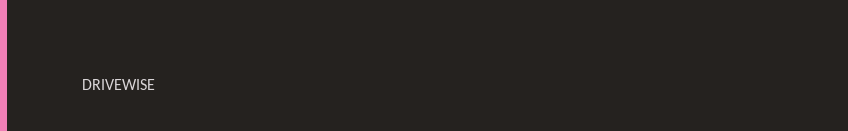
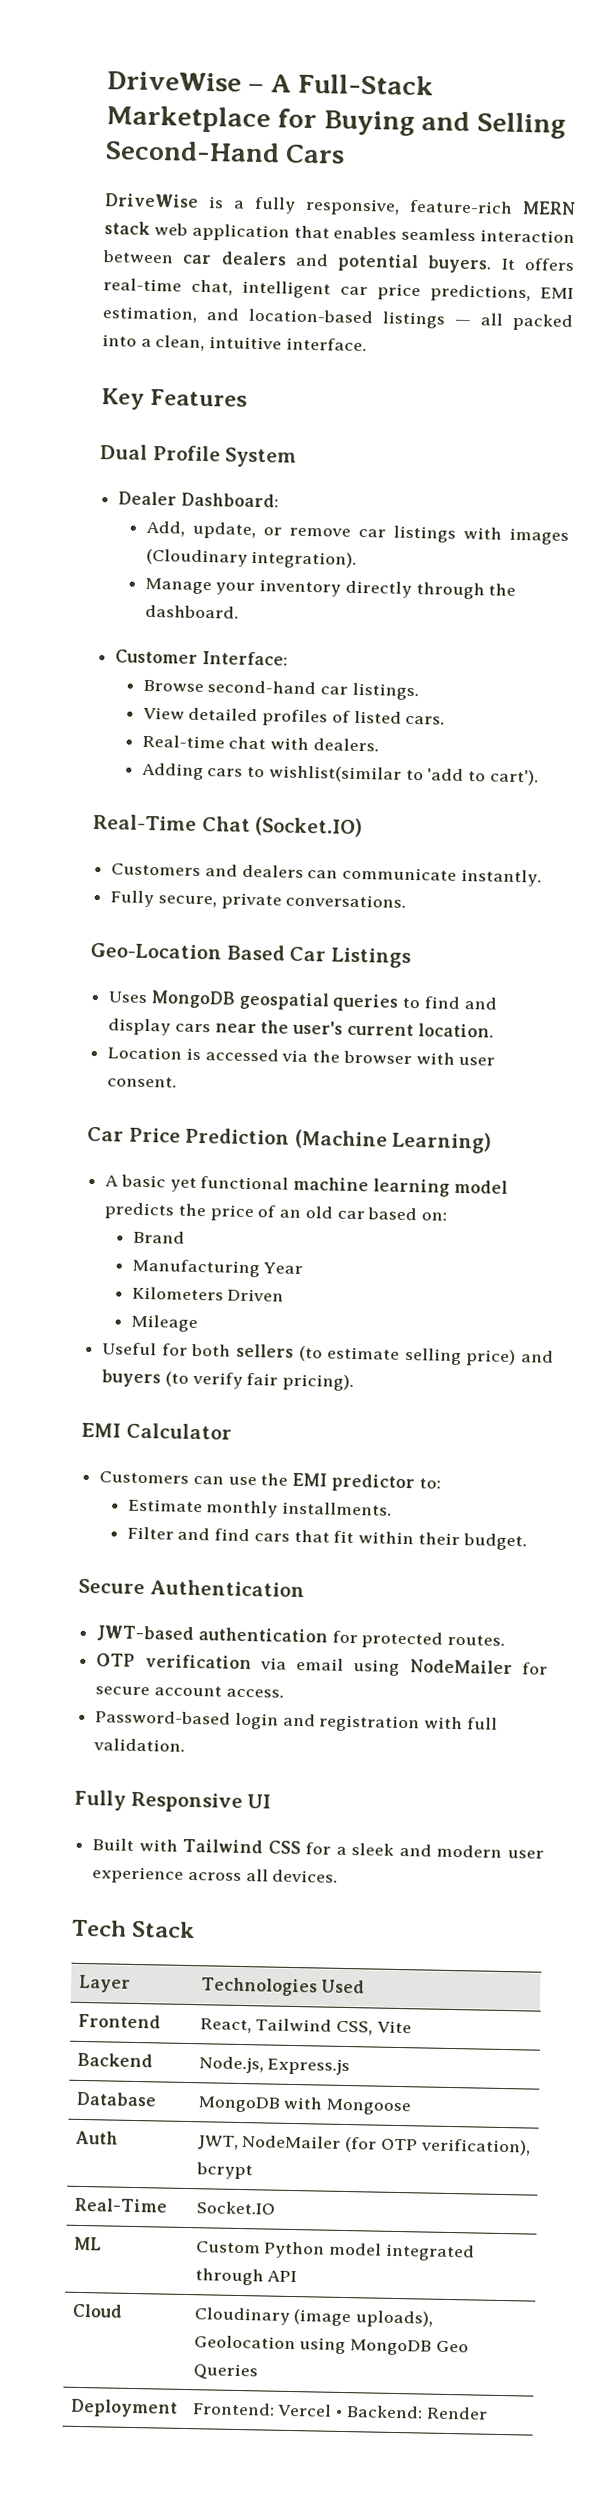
[82,79,155,90] DRIVEWISE -> [107,71,435,96] [106,105,566,139] [105,140,346,164] [104,193,576,216] [104,221,575,244] [102,250,575,274] [103,278,574,303] [102,306,573,332] [102,334,367,352] [101,388,249,410] [100,444,298,468] [118,491,279,508] [145,520,569,545] [145,548,358,569] [144,577,517,600] [144,604,239,619] [115,649,288,666] [142,679,419,701] [142,706,446,727] [141,734,379,752] [141,762,539,786] [93,813,364,838] [111,863,542,887] [110,890,407,910] [90,942,411,969] [108,990,497,1012] [108,1018,494,1038] [107,1046,496,1066] [107,1076,178,1088] [87,1126,493,1154] [105,1174,508,1197] [104,1202,448,1222] [132,1230,185,1244] [131,1258,304,1278] [131,1286,285,1302] [130,1314,198,1333] [102,1342,554,1367] [101,1369,355,1392] [81,1422,232,1440] [99,1471,441,1493] [127,1498,393,1518] [126,1526,527,1551] [78,1578,305,1598] [96,1625,506,1649] [96,1653,548,1676] [95,1685,284,1698] [95,1710,498,1733] [93,1738,186,1752] [74,1789,272,1813] [92,1838,545,1859] [92,1866,339,1884] [72,1919,196,1939] [77,1974,131,1993] [199,1977,366,1997] [77,2013,161,2029] [199,2018,412,2036] [76,2052,153,2068] [198,2056,351,2076] [75,2091,157,2107] [197,2096,412,2116] [74,2130,118,2145] [197,2135,531,2156] [195,2162,253,2180] [73,2197,168,2213] [195,2201,276,2215] [73,2236,102,2251] [195,2241,475,2262] [194,2268,298,2286] [71,2303,123,2318] [193,2307,434,2328] [193,2335,469,2356] [192,2363,258,2381] [69,2398,178,2418] [191,2402,488,2420] DriveWise – A Full-Stack Marketplace for Buying and Selling Second-Hand Cars // DriveWise is a fully responsive, feature-rich MERN stack web application that enables seamless interaction between car dealers and potential buyers. It offers real-time chat, intelligent car price predictions, EMI estimation, and location-based listings — all packed into a clean, intuitive interface. // Key Features // Dual Profile System // Dealer Dashboard: // Add, update, or remove car listings with images (Cloudinary integration). // Manage your inventory directly through the dashboard. // Customer Interface: // Browse second-hand car listings. // View detailed profiles of listed cars. // Real-time chat with dealers. // Adding cars to wishlist(similar to 'add to cart'). // Real-Time Chat (Socket.IO) // Customers and dealers can communicate instantly. // Fully secure, private conversations. // Geo-Location Based Car Listings // Uses MongoDB geospatial queries to find and display cars near the user's current location. // Location is accessed via the browser with user consent. // Car Price Prediction (Machine Learning) // A basic yet functional machine learning model predicts the price of an old car based on: // Brand // Manufacturing Year // Kilometers Driven // Mileage // Useful for both sellers (to estimate selling price) and buyers (to verify fair pricing). // EMI Calculator // Customers can use the EMI predictor to: // Estimate monthly installments. // Filter and find cars that fit within their budget. // Secure Authentication // JWT-based authentication for protected routes. // OTP verification via email using NodeMailer for secure account access. // Password-based login and registration with full validation. // Fully Responsive UI // Built with Tailwind CSS for a sleek and modern user experience across all devices. // Tech Stack // Layer | Technologies Used // Frontend | React, Tailwind CSS, Vite // Backend | Node.js, Express.js // Database | MongoDB with Mongoose // Auth | JWT, NodeMailer (for OTP verification), bcrypt // Real-Time | Socket.IO // ML | Custom Python model integrated through API // Cloud | Cloudinary (image uploads), Geolocation using MongoDB Geo Queries // Deployment | Frontend: Vercel • Backend: Render

